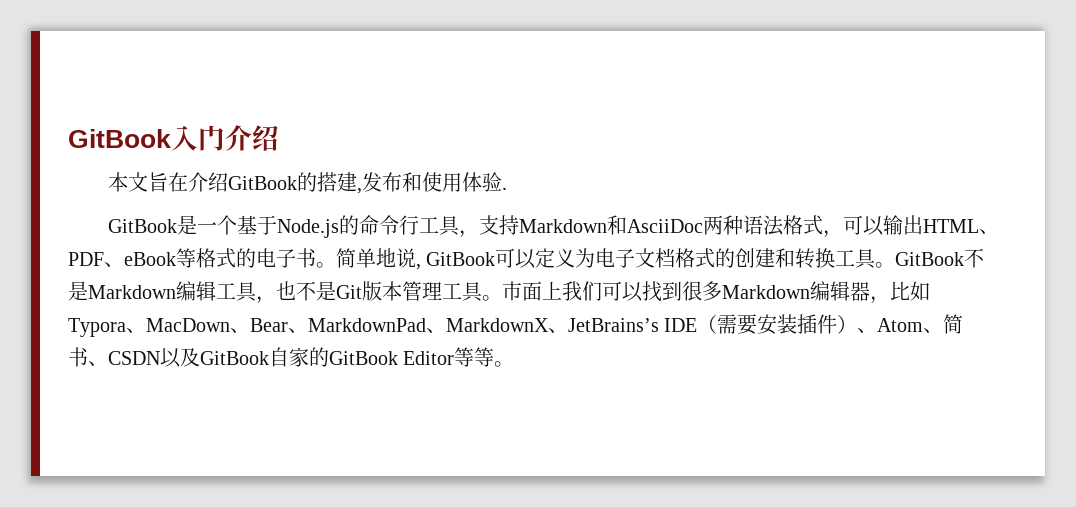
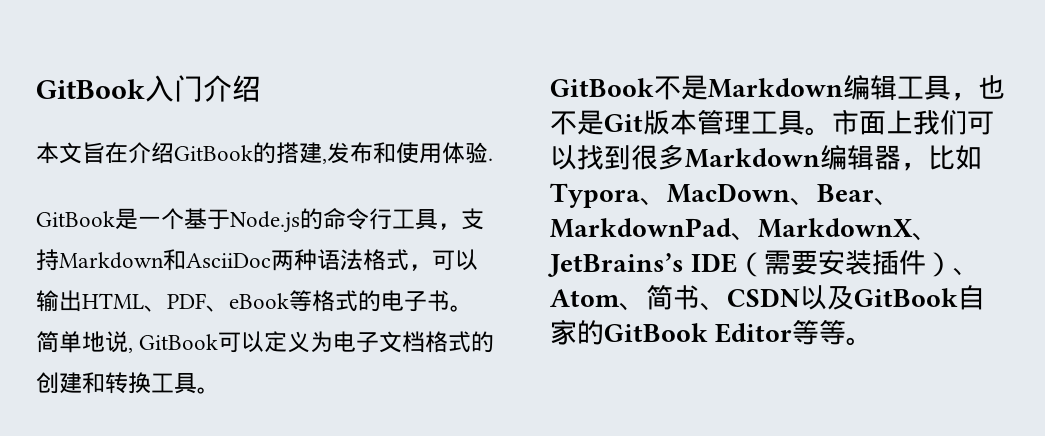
(896, 265) none -> (220, 390) //

